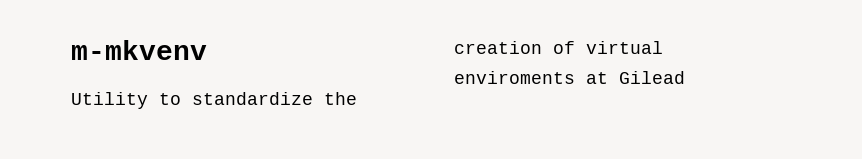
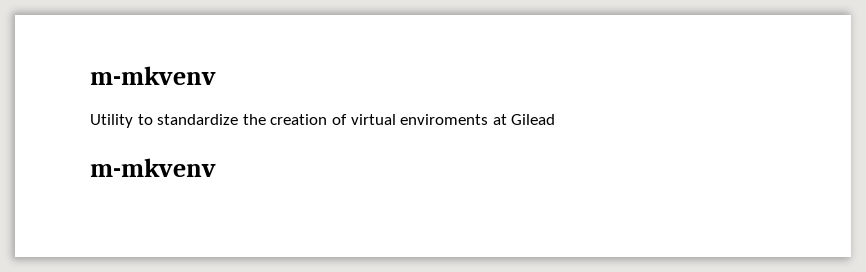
(685, 77) none -> [90,158,216,177] // m-mkvenv

